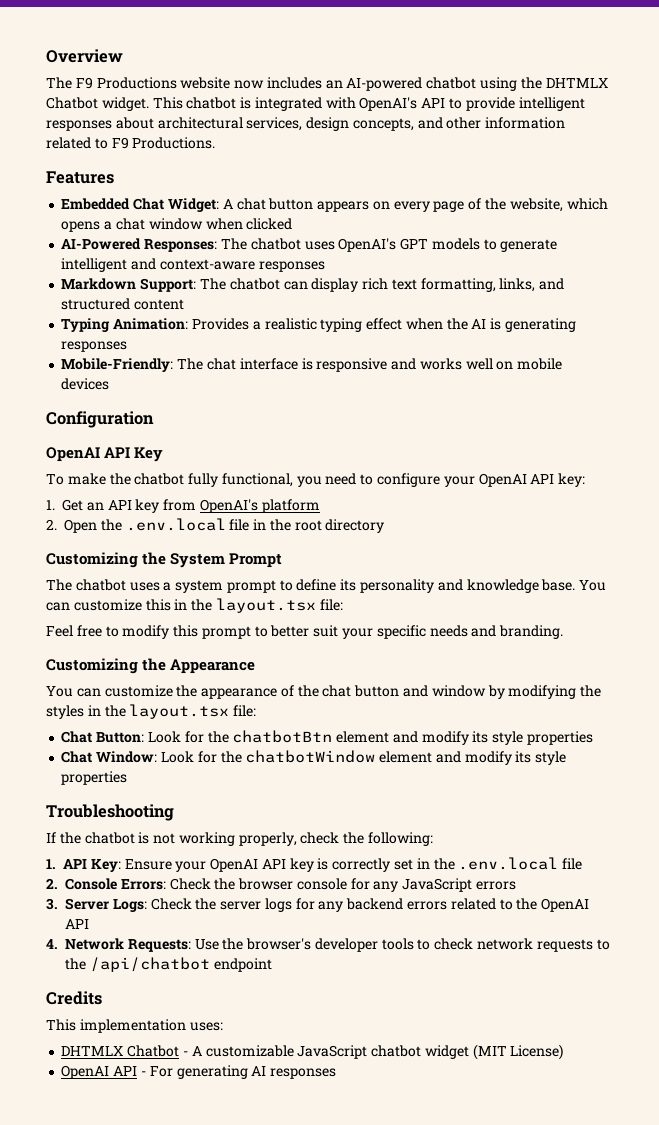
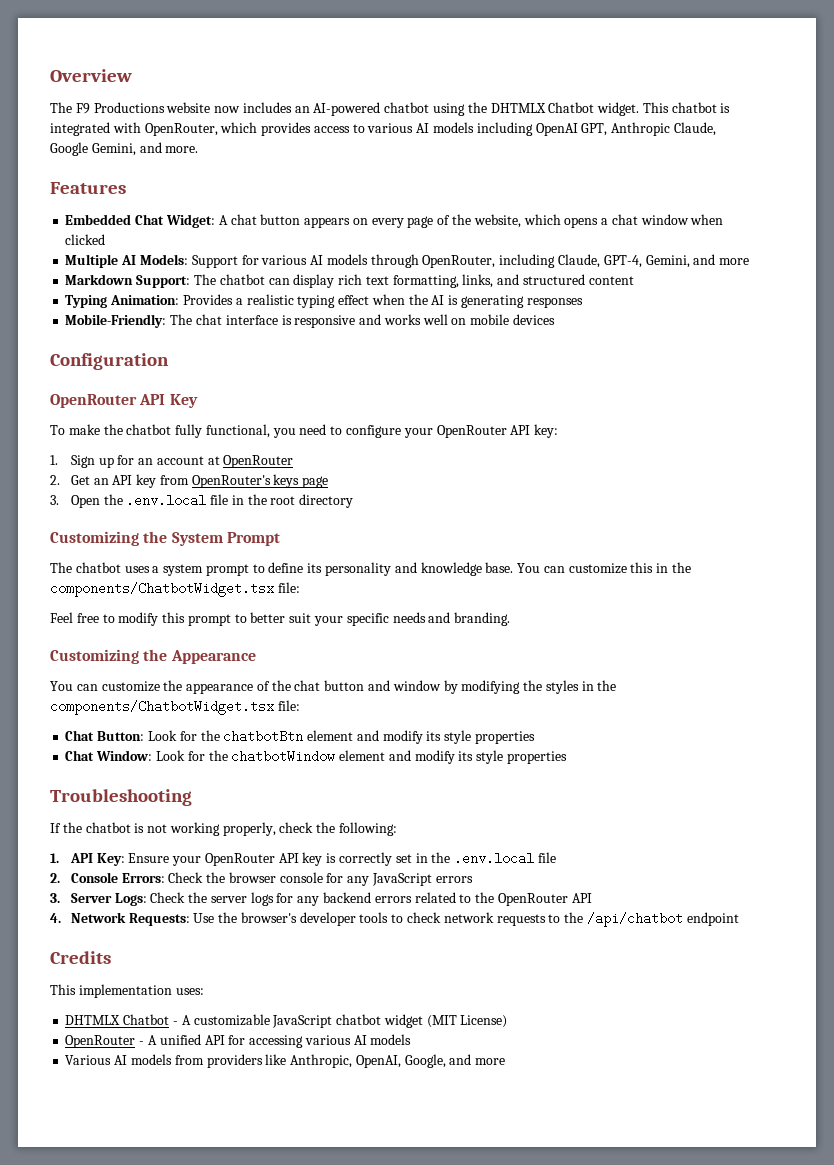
[359,97,585,111] [46,117,566,131] [46,137,216,149] OpenAI's API to provide intelligent responses about architectural services, design concepts, and other information related to F9 Productions. -> [144,122,716,136] [50,142,199,156] OpenRouter, which provides access to various AI models including OpenAI GPT, Anthropic Claude, Google Gemini, and more.
[61,238,558,252] [61,258,325,272] AI-Powered Responses: The chatbot uses OpenAI's GPT models to generate intelligent and context-aware responses -> [65,254,750,268] Multiple AI Models: Support for various AI models through OpenRouter, including Claude, GPT-4, Gemini, and more
[46,447,100,462] OpenAI -> [50,394,137,408] OpenRouter
[478,473,527,487] OpenAI -> [436,425,507,438] OpenRouter
(55, 505) none -> [70,455,294,468] [50,475,60,485] Sign up for an account at OpenRouter // 2.
[199,499,320,513] [46,519,57,530] OpenAI's platform // 2. -> [191,474,329,488] [50,495,59,505] OpenRouter's keys page // 3.
[215,598,316,613] layout.tsx -> [50,582,274,597] components/ChatbotWidget.tsx
[129,704,230,719] layout.tsx -> [50,700,274,715] components/ChatbotWidget.tsx
[210,858,259,872] OpenAI -> [204,853,275,866] OpenRouter
[541,898,590,912] OpenAI -> [497,893,568,906] OpenRouter
[61,1065,337,1079] OpenAI API - For generating AI responses -> [65,1034,412,1048] [65,1054,506,1068] OpenRouter - A unified API for accessing various AI models // Various AI models from providers like Anthropic, OpenAI, Google, and more

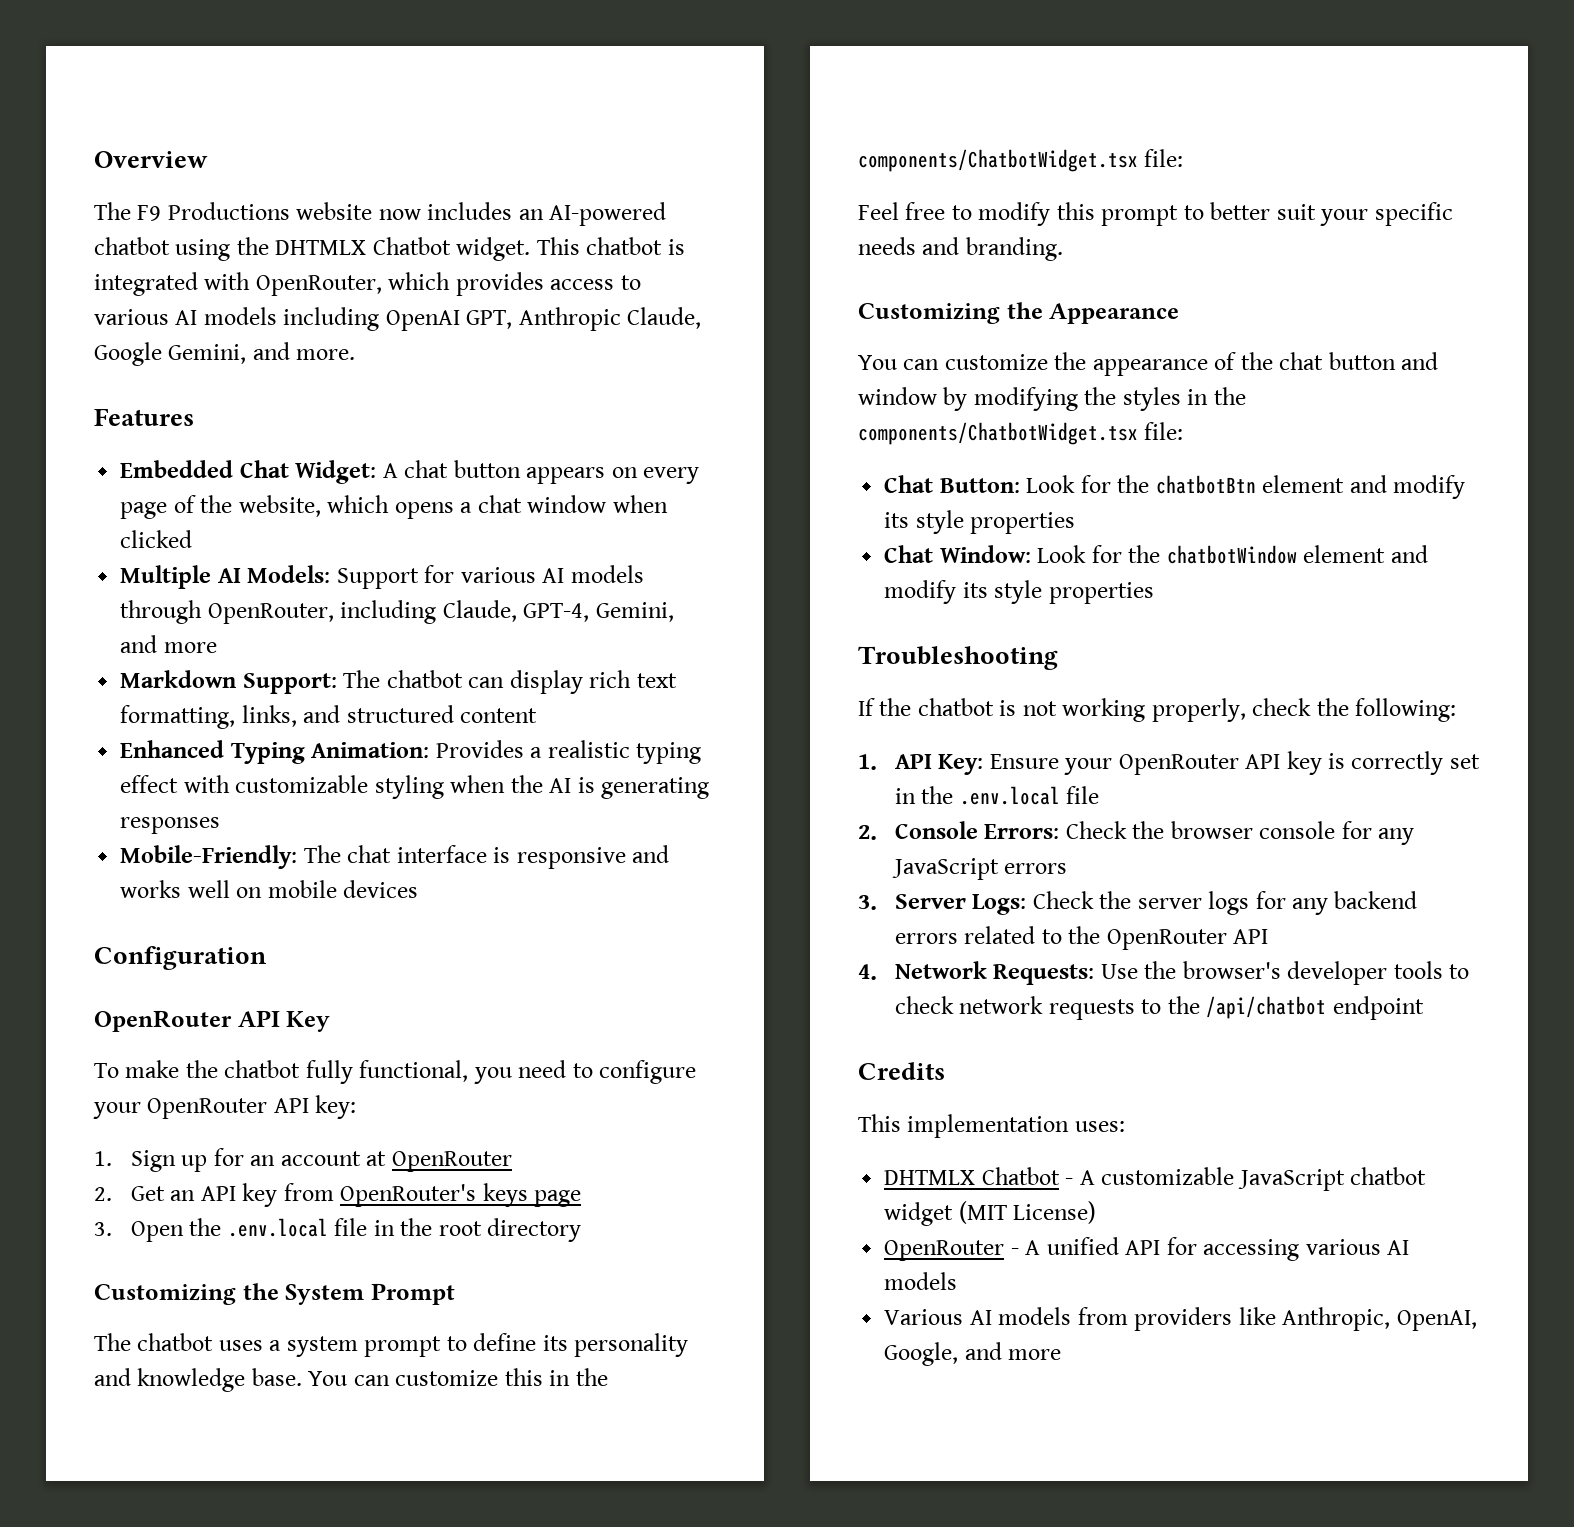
(634, 280) none -> [120,740,225,758] Enhanced
(370, 300) none -> [183,775,444,799] with customizable styling

